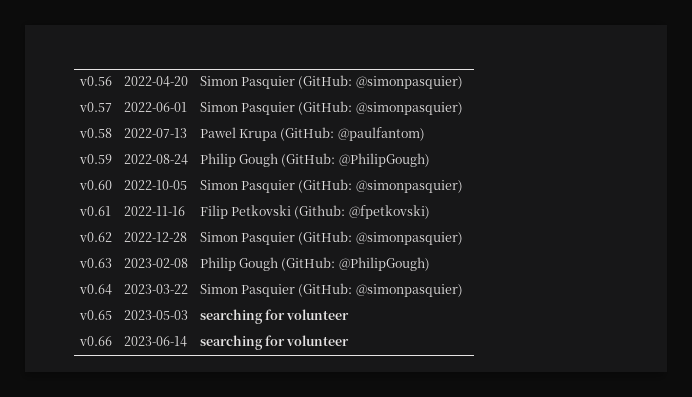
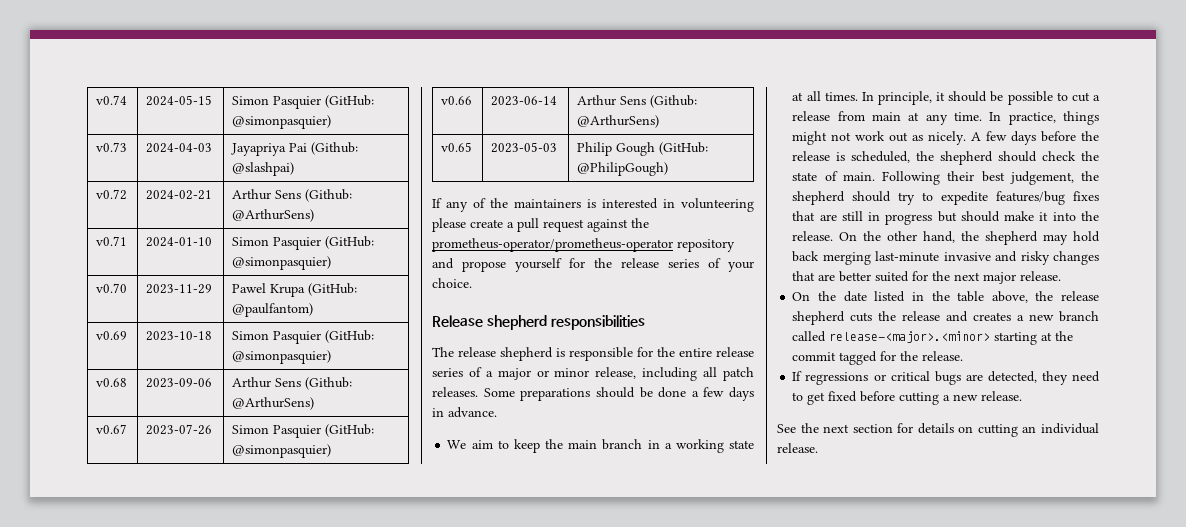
[78,76,112,86] [123,76,188,87] [199,75,463,89] [78,102,112,112] [123,102,187,112] [199,101,463,115] [78,128,112,138] [123,128,187,138] v0.56 | 2022-04-20 | Simon Pasquier (GitHub: @simonpasquier) // v0.57 | 2022-06-01 | Simon Pasquier (GitHub: @simonpasquier) // v0.58 | 2022-07-13 -> [96,95,128,105] [146,95,213,106] [232,95,375,109] [232,115,332,129] [96,142,128,152] [146,143,213,153] [231,142,359,156] [232,162,295,176] [96,189,128,200] [146,190,213,200] [232,189,353,202] [232,209,315,222] [96,236,128,246] [146,237,213,247] [232,236,375,250] [232,256,332,270] [96,283,128,293] [146,284,213,294] v0.74 | 2024-05-15 | Simon Pasquier (GitHub: @simonpasquier) // v0.73 | 2024-04-03 | Jayapriya Pai (Github: @slashpai) // v0.72 | 2024-02-21 | Arthur Sens (Github: @ArthurSens) // v0.71 | 2024-01-10 | Simon Pasquier (GitHub: @simonpasquier) // v0.70 | 2023-11-29
[78,154,112,164] [123,154,188,165] [199,153,430,167] [78,180,112,190] [123,180,187,190] [199,179,463,193] [78,206,111,216] [123,206,185,216] [199,205,430,219] [78,232,112,242] [123,232,187,242] [199,231,463,245] [78,258,112,268] [123,258,188,268] [199,257,430,271] [78,284,112,295] [123,284,188,294] [199,283,463,297] [78,310,112,320] [123,310,188,320] [199,309,350,324] [78,336,112,346] [123,336,187,347] [199,335,350,350] v0.59 | 2022-08-24 | Philip Gough (GitHub: @PhilipGough) // v0.60 | 2022-10-05 | Simon Pasquier (GitHub: @simonpasquier) // v0.61 | 2022-11-16 | Filip Petkovski (Github: @fpetkovski) // v0.62 | 2022-12-28 | Simon Pasquier (GitHub: @simonpasquier) // v0.63 | 2023-02-08 | Philip Gough (GitHub: @PhilipGough) // v0.64 | 2023-03-22 | Simon Pasquier (GitHub: @simonpasquier) // v0.65 | 2023-05-03 | searching for volunteer // v0.66 | 2023-06-14 | searching for volunteer -> [96,331,128,340] [146,331,213,341] [232,330,375,344] [232,350,332,364] [96,378,128,387] [146,378,213,388] [232,377,353,390] [232,397,315,410] [96,424,128,434] [146,424,213,435] [232,424,375,438] [232,444,332,458] [441,96,473,105] [491,96,558,106] [577,95,698,108] [577,115,660,128] [441,142,473,152] [491,142,558,153] [577,142,709,156] [577,162,669,176] [432,198,754,212] [432,218,649,232] [432,238,735,252] [432,258,754,272] [432,278,472,288] [432,315,645,330] [432,347,754,361] [432,367,754,381] [432,387,754,401] [432,407,497,418] [447,439,754,453] [792,91,1100,105] [792,111,1099,125] [792,131,1099,145] [792,151,1099,165] [792,171,1099,185] [792,191,1099,205] [792,211,1099,225] [792,231,1100,245] [792,251,1099,265] [792,271,1062,284] [792,291,1099,303] [792,311,1099,325] [792,331,1074,345] [792,351,964,365] [792,371,1100,385] [792,391,1023,405] [777,423,1099,437] [777,443,818,453] v0.69 | 2023-10-18 | Simon Pasquier (GitHub: @simonpasquier) // v0.68 | 2023-09-06 | Arthur Sens (Github: @ArthurSens) // v0.67 | 2023-07-26 | Simon Pasquier (GitHub: @simonpasquier) // v0.66 | 2023-06-14 | Arthur Sens (Github: @ArthurSens) // v0.65 | 2023-05-03 | Philip Gough (GitHub: @PhilipGough) // If any of the maintainers is interested in volunteering please create a pull request against the prometheus-operator/prometheus-operator repository and propose yourself for the release series of your choice. // Release shepherd responsibilities // The release shepherd is responsible for the entire release series of a major or minor release, including all patch releases. Some preparations should be done a few days in advance. // We aim to keep the main branch in a working state at all times. In principle, it should be possible to cut a release from main at any time. In practice, things might not work out as nicely. A few days before the release is scheduled, the shepherd should check the state of main. Following their best judgement, the shepherd should try to expedite features/bug fixes that are still in progress but should make it into the release. On the other hand, the shepherd may hold back merging last-minute invasive and risky changes that are better suited for the next major release. // On the date listed in the table above, the release shepherd cuts the release and creates a new branch called release-<major>.<minor> starting at the commit tagged for the release. // If regressions or critical bugs are detected, they need to get fixed before cutting a new release. // See the next section for details on cutting an individual release.

